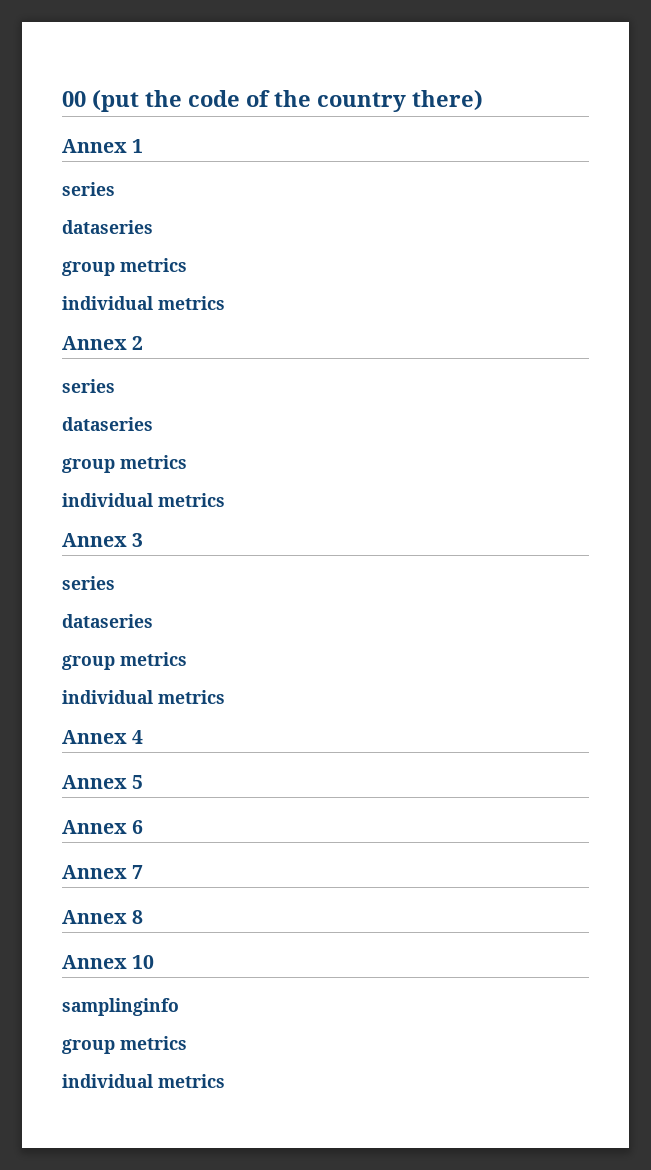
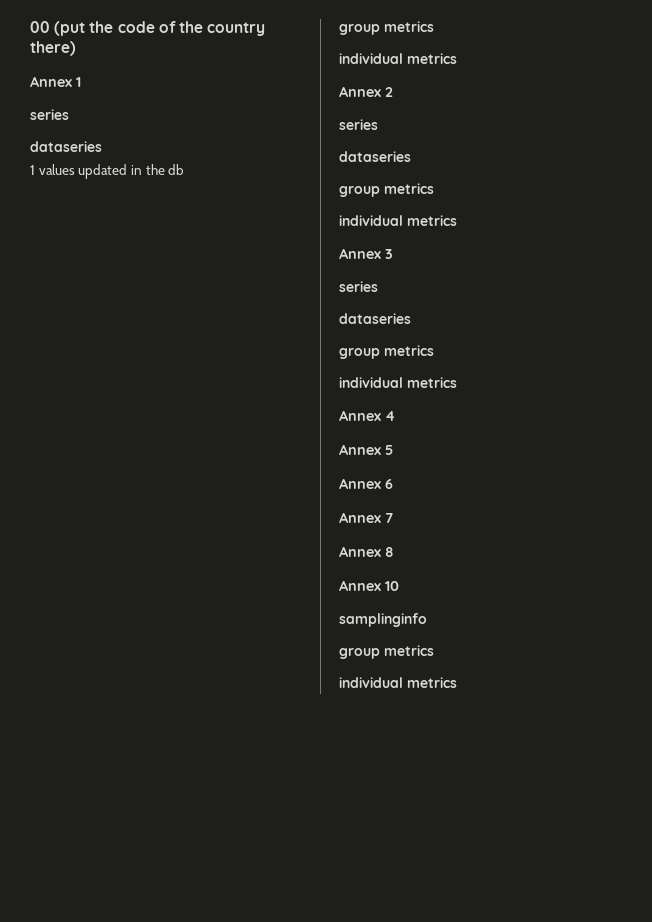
(153, 227) none -> [30,164,185,179] // 1 values updated in the db

